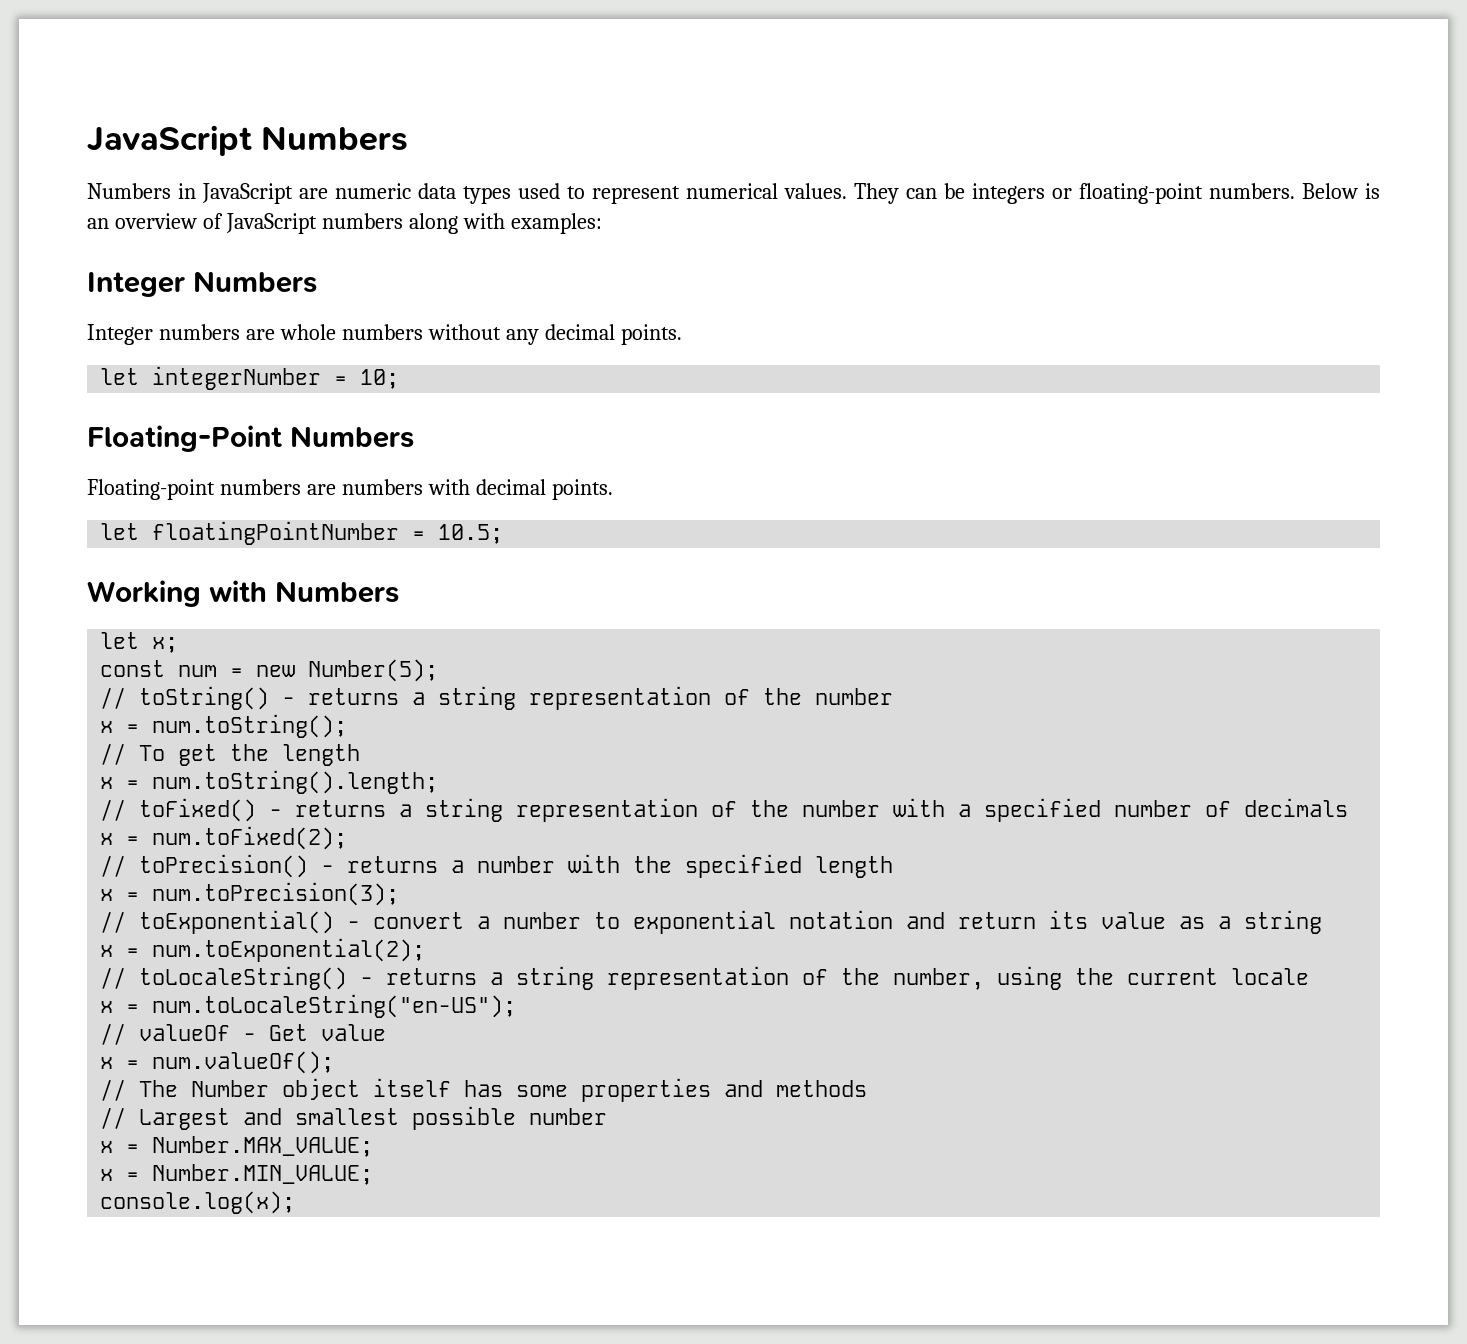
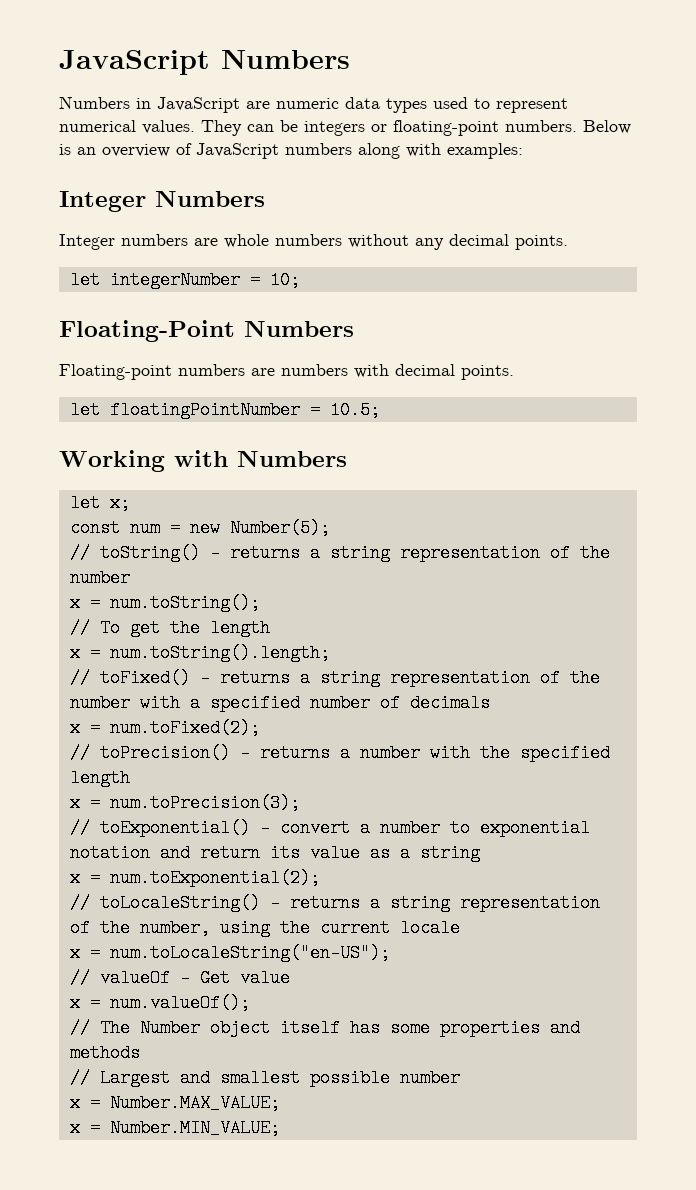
[100,1191,296,1214] // console.log(x); -> (280, 1128) none

